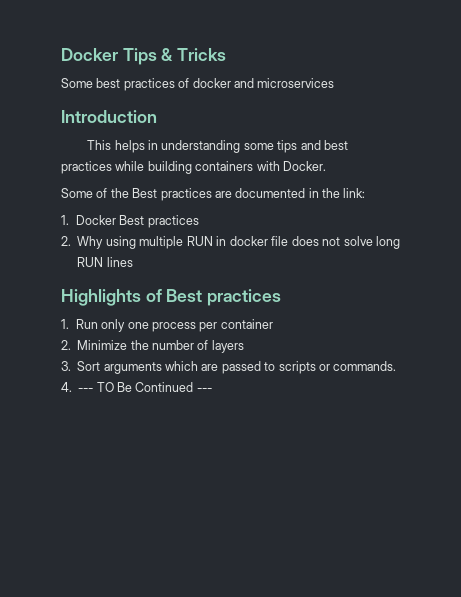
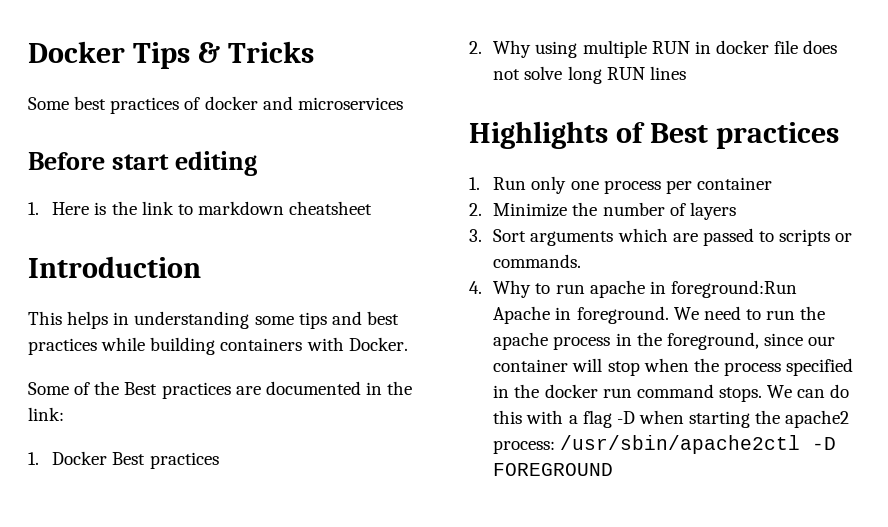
(335, 83) none -> [28,151,257,176] [28,201,373,215] // Before start editing // 1. Here is the link to markdown cheatsheet
[78,382,212,392] --- TO Be Continued --- -> [493,280,798,298] [493,306,826,324] [493,332,836,350] [493,358,854,376] [493,384,850,402] [493,410,850,428] [493,435,837,454] [493,463,614,476] Why to run apache in foreground:Run Apache in foreground. We need to run the apache process in the foreground, since our container will stop when the process specified in the docker run command stops. We can do this with a flag -D when starting the apache2 process: /usr/sbin/apache2ctl -D FOREGROUND

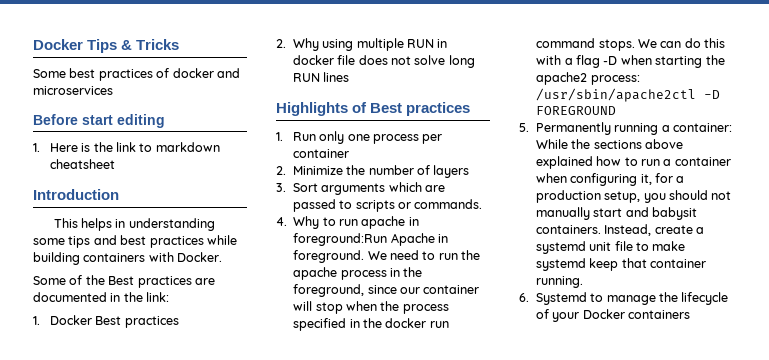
(614, 469) none -> [519,122,732,135] [535,139,683,149] [535,156,731,169] [535,173,685,186] [535,190,732,203] [535,207,697,220] [535,224,704,236] [535,241,686,254] [535,258,706,271] [535,276,583,288] [519,292,729,305] [535,309,690,322] // 5. Permanently running a container: While the sections above explained how to run a container when configuring it, for a production setup, you should not manually start and babysit containers. Instead, create a systemd unit file to make systemd keep that container running. // 6. Systemd to manage the lifecycle of your Docker containers

